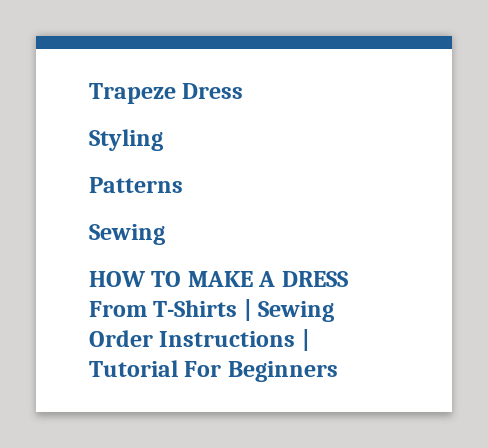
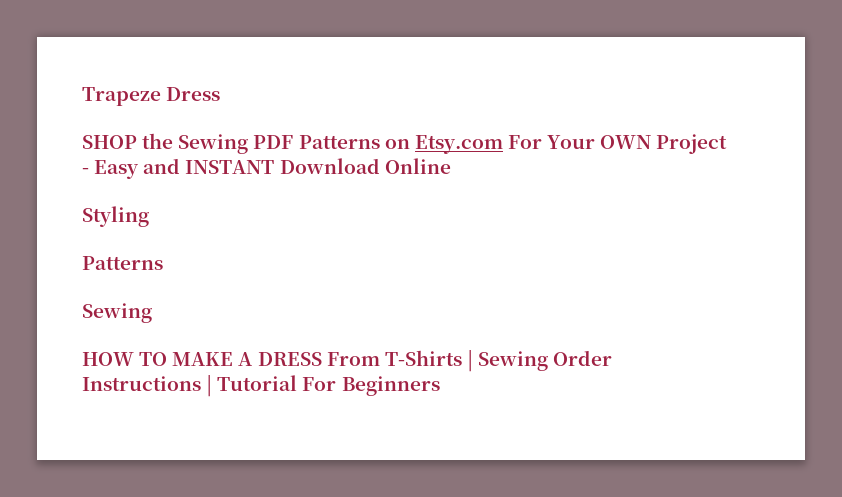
(244, 91) none -> [82,133,728,154] [82,158,451,179] // SHOP the Sewing PDF Patterns on Etsy.com For Your OWN Project - Easy and INSTANT Download Online

